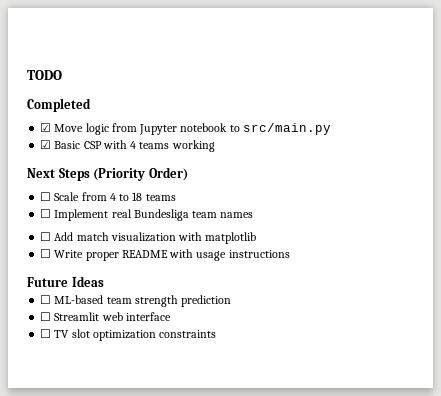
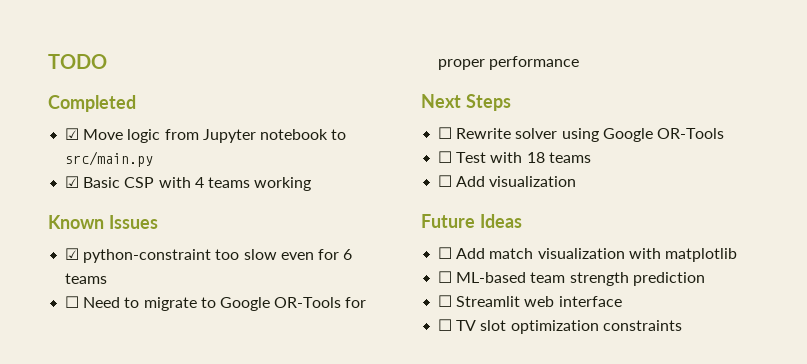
(215, 146) none -> [48,215,158,229] [65,248,353,263] [65,273,108,284] [65,296,367,311] [438,56,580,70] // Known Issues // ☑ python-constraint too slow even for 6 teams // ☐ Need to migrate to Google OR-Tools for proper performance
[93,167,188,181] [40,192,176,201] [40,209,254,221] (Priority Order) // ☐ Scale from 4 to 18 teams // ☐ Implement real Bundesliga team names -> [438,127,724,142] [438,151,591,163] [438,175,577,187] [421,214,522,228] // ☐ Rewrite solver using Google OR-Tools // ☐ Test with 18 teams // ☐ Add visualization // Future Ideas
[40,249,290,261] [27,276,104,287] // ☐ Write proper README with usage instructions // Future Ideas -> (737, 255) none

